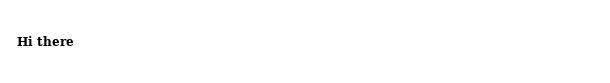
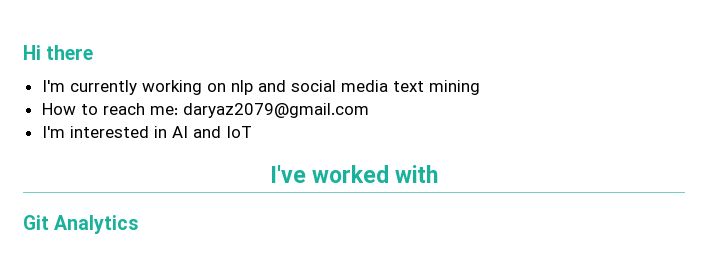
(74, 41) none -> [41,80,480,95] [41,103,369,118] [41,126,252,138] [269,165,439,183] [23,215,139,234] // I'm currently working on nlp and social media text mining // How to reach me: daryaz2079@gmail.com // I'm interested in AI and IoT // I've worked with // Git Analytics

